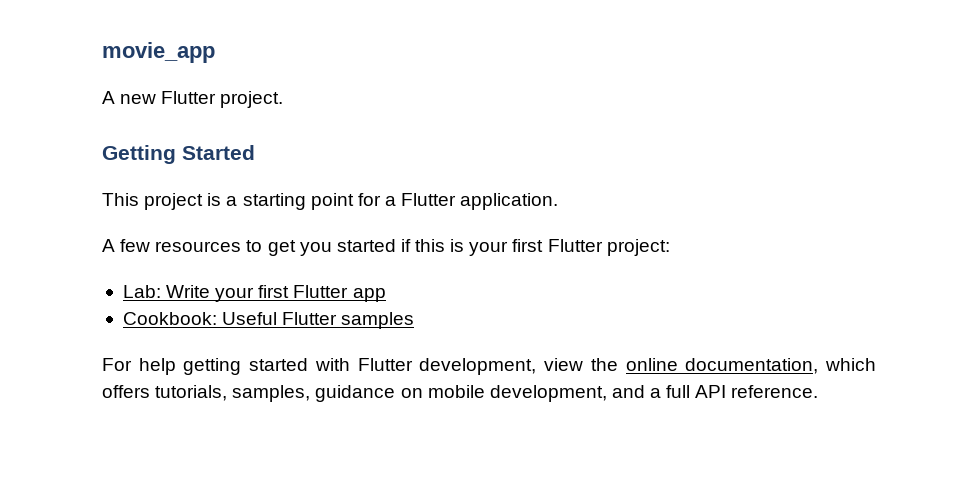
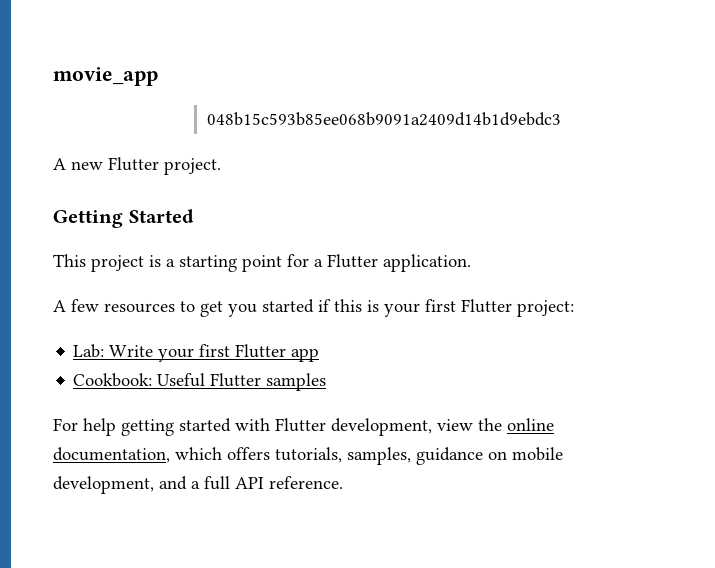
(215, 52) none -> [206,112,561,126] // 048b15c593b85ee068b9091a2409d14b1d9ebdc3

